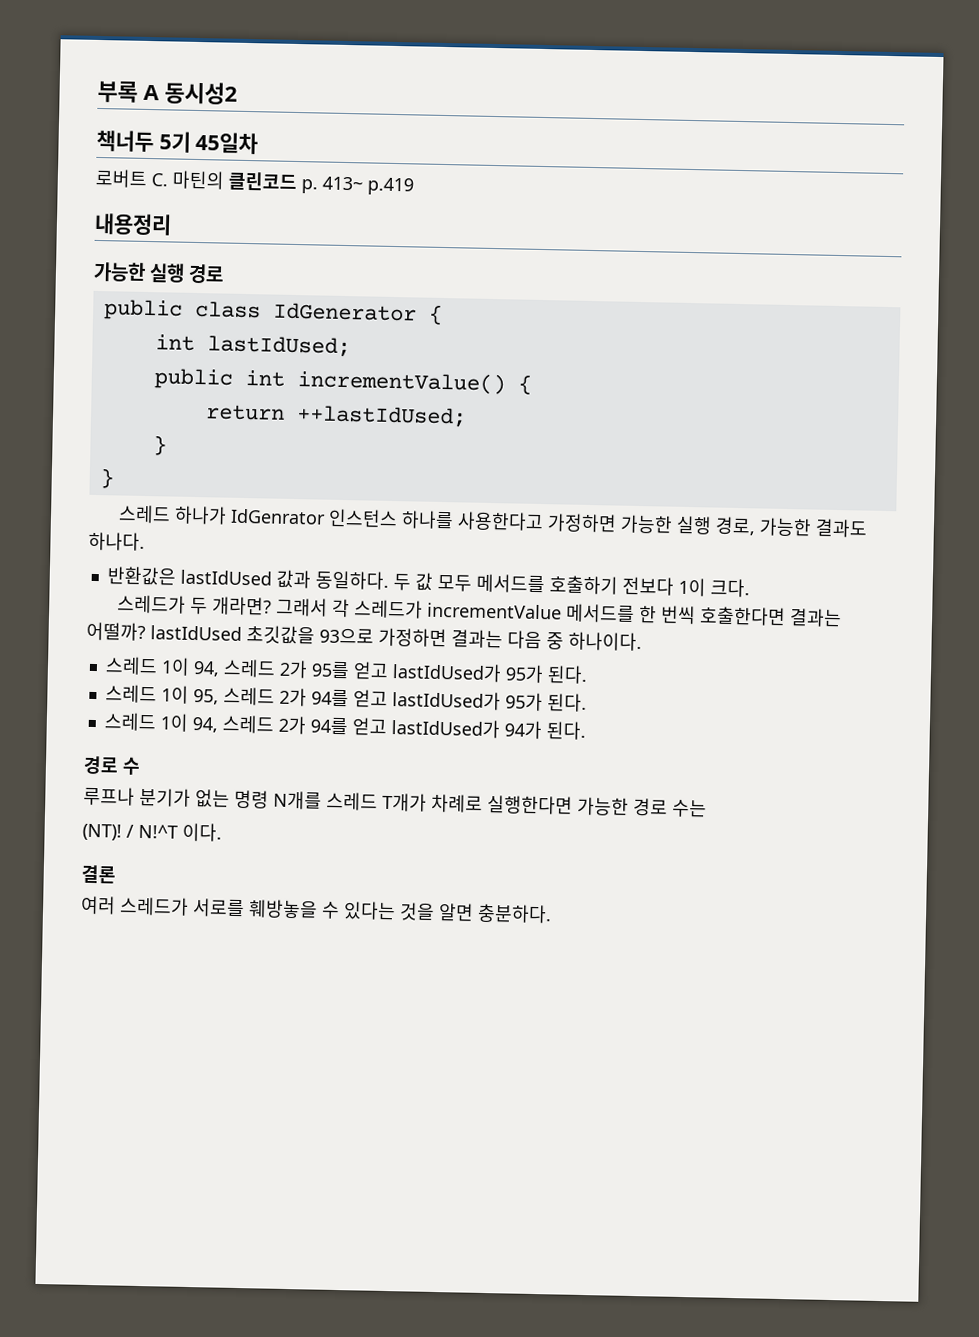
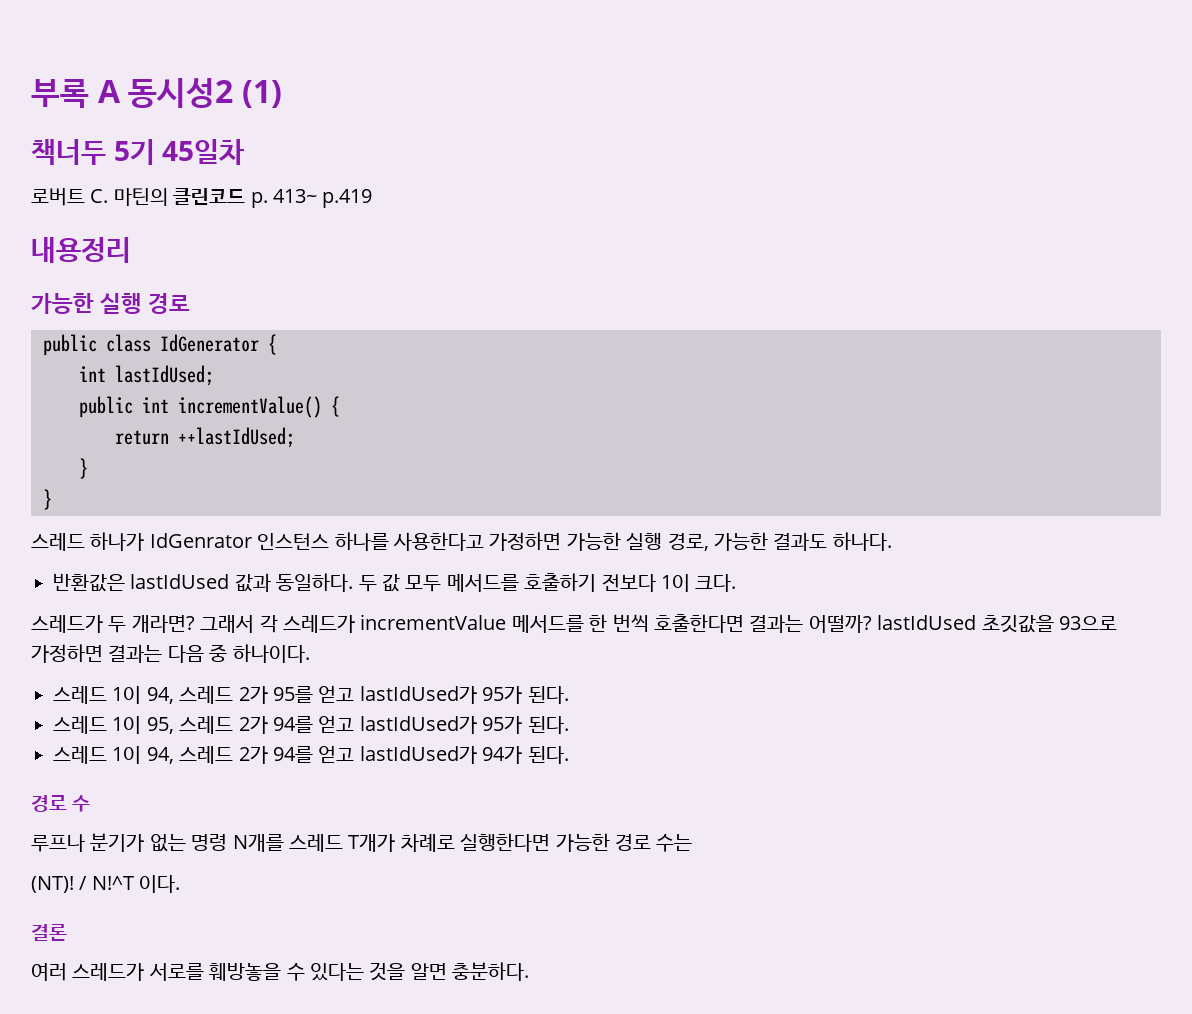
(238, 93) none -> [241,80,282,108] (1)

